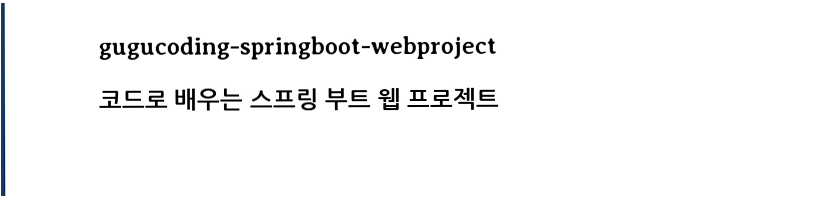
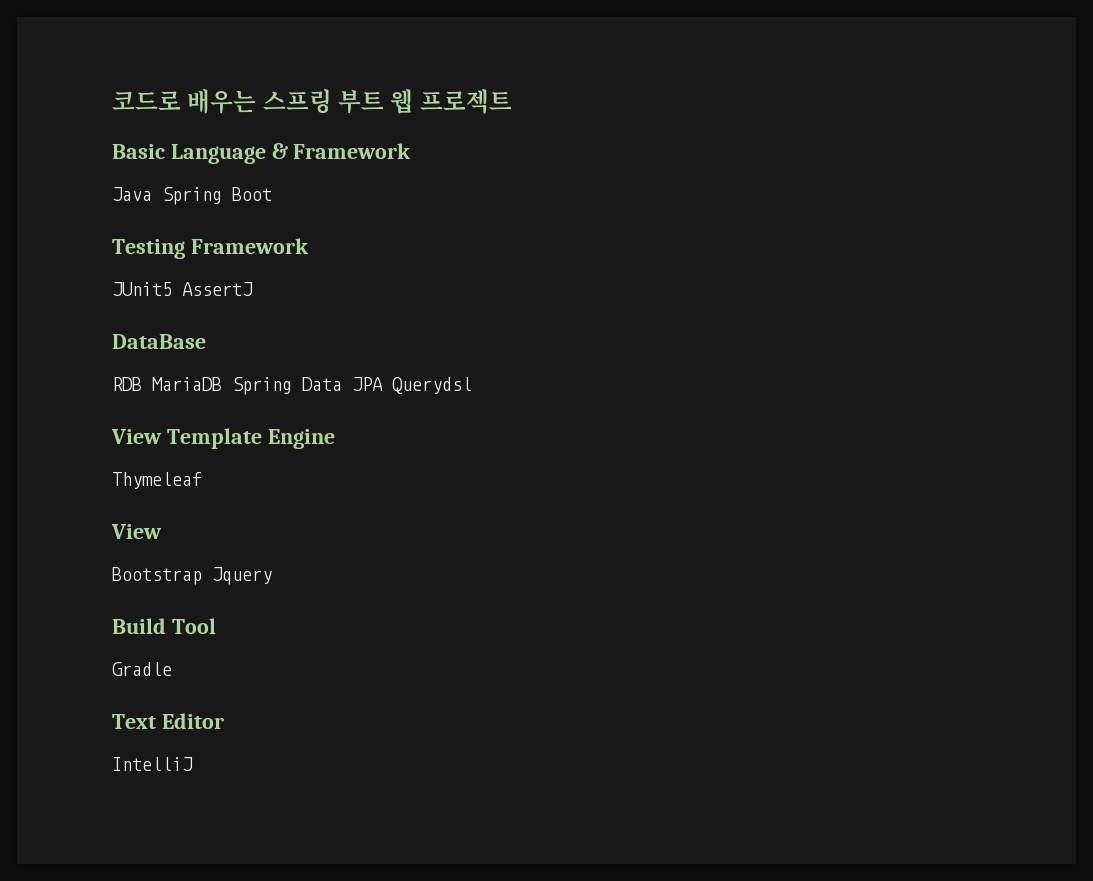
[98,35,497,60] gugucoding-springboot-webproject // -> (112, 101) none
(501, 99) none -> [112,143,412,164] [112,187,272,205] [112,238,309,259] [112,282,253,296] [112,334,206,349] [112,377,472,395] [111,428,335,449] [112,472,202,489] [111,524,162,539] [112,567,272,585] [112,618,216,634] [112,662,172,676] [112,713,224,729] [112,757,193,771] // Basic Language & Framework // Java Spring Boot // Testing Framework // JUnit5 AssertJ // DataBase // RDB MariaDB Spring Data JPA Querydsl // View Template Engine // Thymeleaf // View // Bootstrap Jquery // Build Tool // Gradle // Text Editor // IntelliJ

